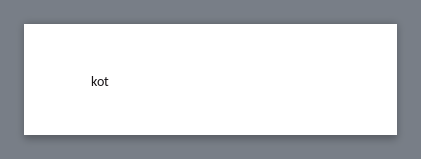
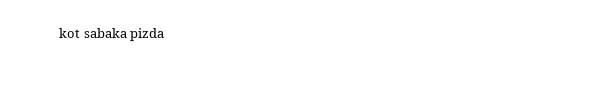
(109, 81) none -> [83,28,165,41] sabaka pizda

